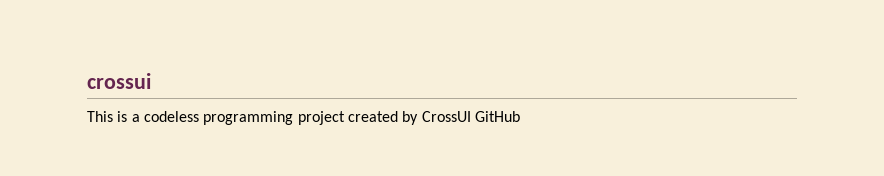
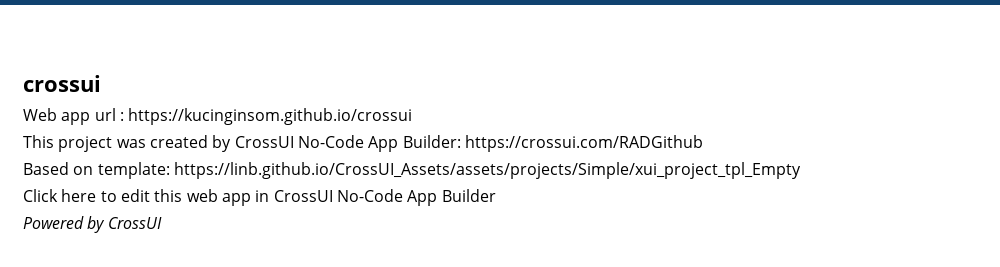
[87,111,520,125] This is a codeless programming project created by CrossUI GitHub -> [23,108,413,125] [23,135,703,152] [23,162,801,179] [23,189,496,206] [23,216,162,233] Web app url : https://kucinginsom.github.io/crossui // This project was created by CrossUI No-Code App Builder: https://crossui.com/RADGithub // Based on template: https://linb.github.io/CrossUI_Assets/assets/projects/Simple/xui_project_tpl_Empty // Click here to edit this web app in CrossUI No-Code App Builder // Powered by CrossUI

